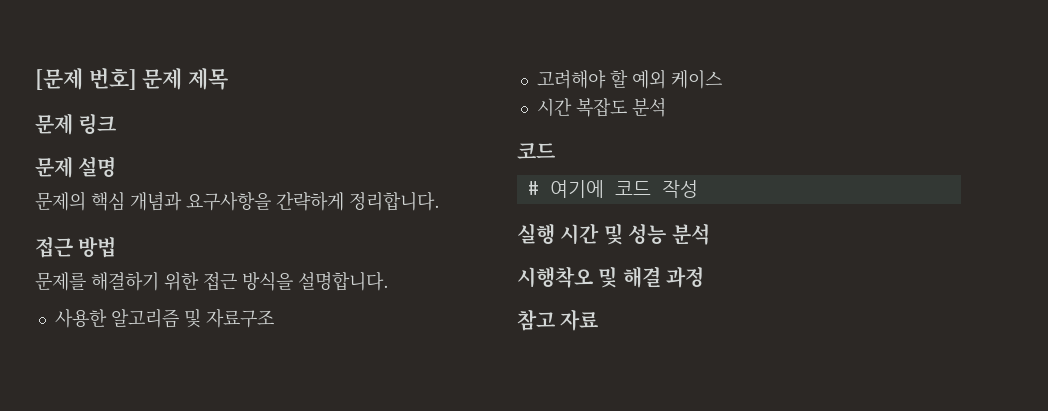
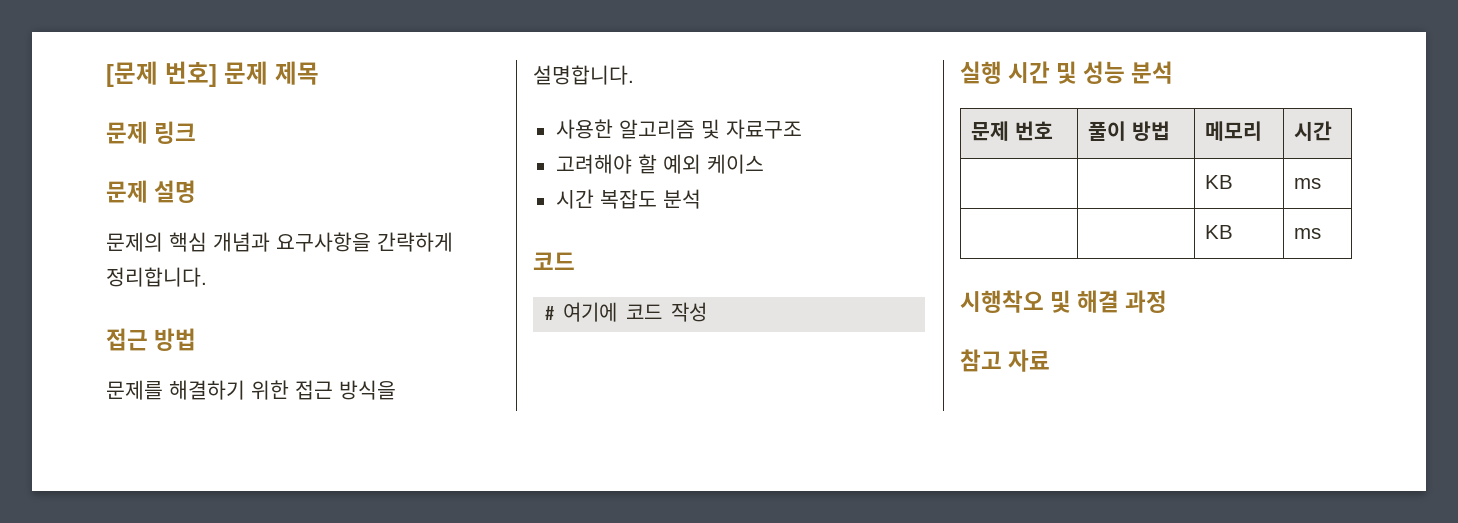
(710, 234) none -> [971,121,1054,141] [1088,121,1171,141] [1205,121,1263,141] [1294,121,1333,141] [1205,175,1234,189] [1294,178,1322,189] [1205,225,1234,239] [1294,228,1322,239] // 문제 번호 | 풀이 방법 | 메모리 | 시간 // | | KB | ms // | | KB | ms

